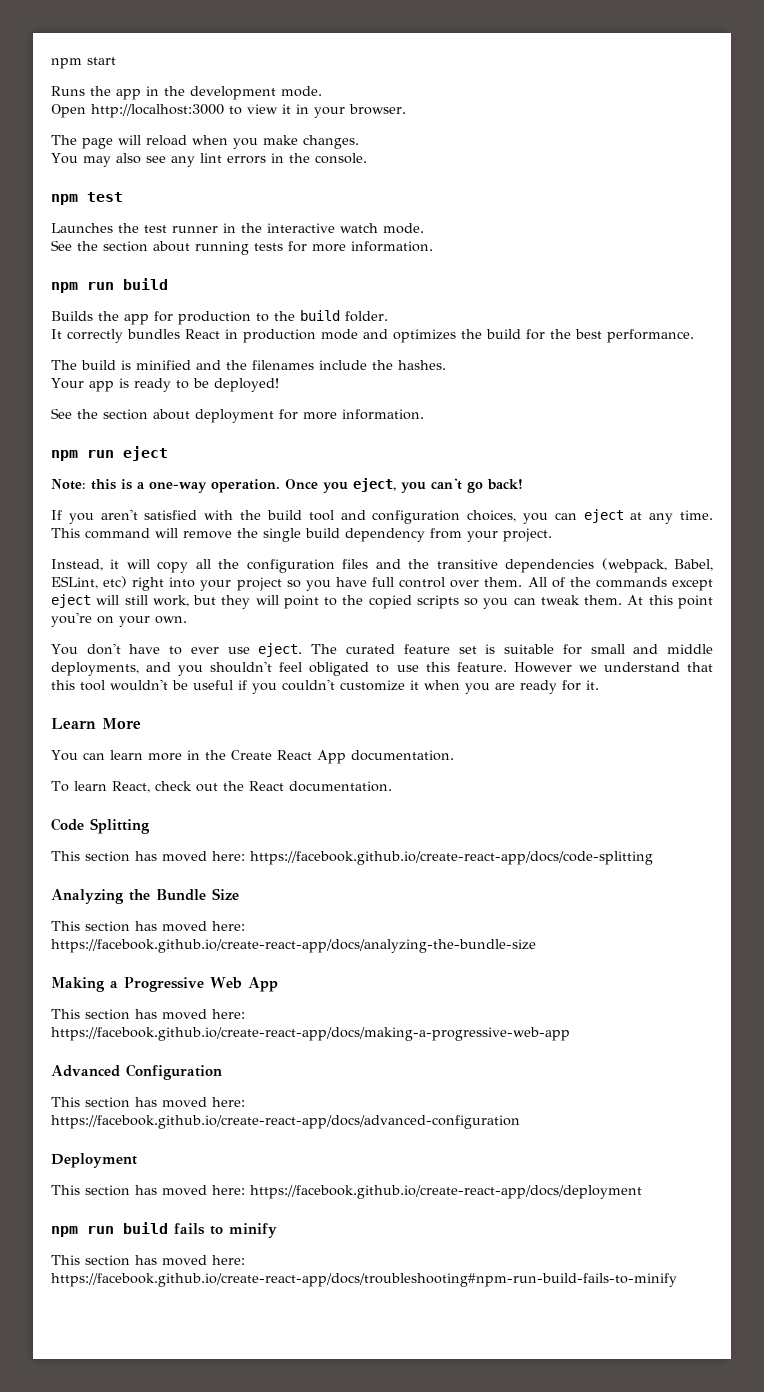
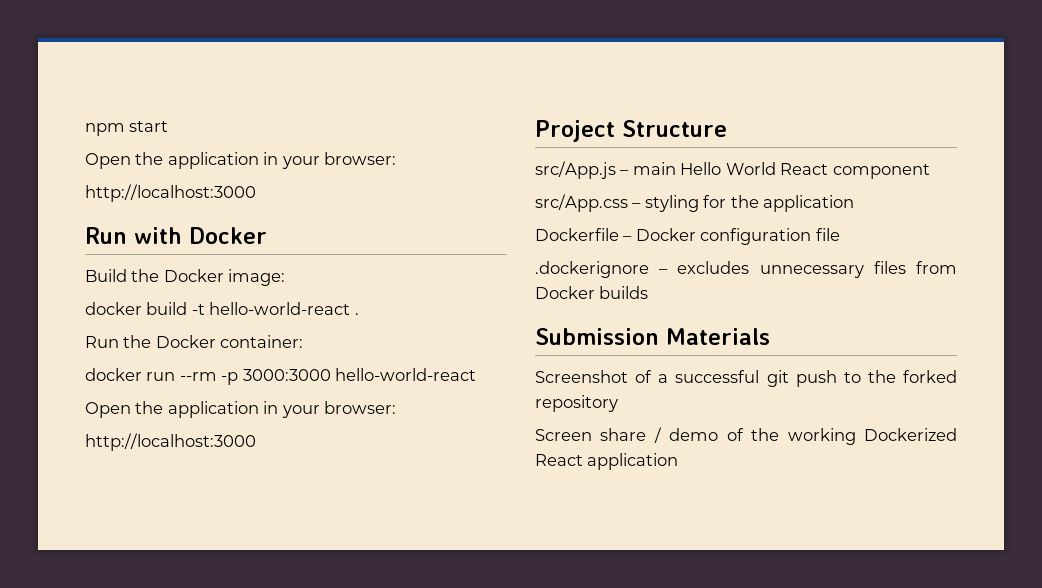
[51,86,322,100] [51,104,406,118] [51,135,359,149] [51,153,367,167] [51,192,123,205] [51,223,424,234] [51,240,433,255] [51,278,168,293] [51,310,388,325] [51,329,694,343] [51,360,446,370] [51,378,279,392] [51,408,424,423] [51,446,168,461] [51,478,523,493] [51,509,713,524] [51,528,552,542] [51,558,713,573] [51,576,714,591] [51,594,713,609] [51,612,187,627] [51,643,713,657] [51,661,714,676] [51,679,599,694] [51,718,141,729] [51,750,454,764] [51,781,392,793] [51,818,150,834] [51,851,653,865] [51,888,239,904] [51,921,245,932] [51,939,536,953] [51,977,278,992] [51,1009,245,1020] [51,1027,570,1041] [51,1064,222,1080] [51,1097,245,1108] [51,1115,520,1129] [51,1153,137,1168] [51,1185,642,1199] [51,1222,277,1238] [51,1255,245,1266] [51,1273,677,1287] Runs the app in the development mode. // Open http://localhost:3000 to view it in your browser. // The page will reload when you make changes. // You may also see any lint errors in the console. // npm test // Launches the test runner in the interactive watch mode. // See the section about running tests for more information. // npm run build // Builds the app for production to the build folder. // It correctly bundles React in production mode and optimizes the build for the best performance. // The build is minified and the filenames include the hashes. // Your app is ready to be deployed! // See the section about deployment for more information. // npm run eject // Note: this is a one-way operation. Once you eject, you can't go back! // If you aren't satisfied with the build tool and configuration choices, you can eject at any time. This command will remove the single build dependency from your project. // Instead, it will copy all the configuration files and the transitive dependencies (webpack, Babel, ESLint, etc) right into your project so you have full control over them. All of the commands except eject will still work, but they will point to the copied scripts so you can tweak them. At this point you're on your own. // You don't have to ever use eject. The curated feature set is suitable for small and middle deployments, and you shouldn't feel obligated to use this feature. However we understand that this tool wouldn't be useful if you couldn't customize it when you are ready for it. // Learn More // You can learn more in the Create React App documentation. // To learn React, check out the React documentation. // Code Splitting // This section has moved here: https://facebook.github.io/create-react-app/docs/code-splitting // Analyzing the Bundle Size // This section has moved here: https://facebook.github.io/create-react-app/docs/analyzing-the-bundle-size // Making a Progressive Web App // This section has moved here: https://facebook.github.io/create-react-app/docs/making-a-progressive-web-app // Advanced Configuration // This section has moved here: https://facebook.github.io/create-react-app/docs/advanced-configuration // Deployment // This section has moved here: https://facebook.github.io/create-react-app/docs/deployment // npm run build fails to minify // This section has moved here: https://facebook.github.io/create-react-app/docs/troubleshooting#npm-run-build-fails-to-minify -> [85,152,397,169] [85,184,256,202] [85,227,267,244] [85,269,286,286] [85,302,359,315] [85,335,304,348] [85,368,477,385] [85,401,397,418] [85,433,256,451] [535,120,727,142] [535,161,930,179] [535,194,855,212] [535,228,840,245] [535,261,957,278] [535,286,649,299] [535,328,770,345] [535,370,957,387] [535,395,618,412] [535,427,957,445] [535,453,679,470] Open the application in your browser: // http://localhost:3000 // Run with Docker // Build the Docker image: // docker build -t hello-world-react . // Run the Docker container: // docker run --rm -p 3000:3000 hello-world-react // Open the application in your browser: // http://localhost:3000 // Project Structure // src/App.js – main Hello World React component // src/App.css – styling for the application // Dockerfile – Docker configuration file // .dockerignore – excludes unnecessary files from Docker builds // Submission Materials // Screenshot of a successful git push to the forked repository // Screen share / demo of the working Dockerized React application

